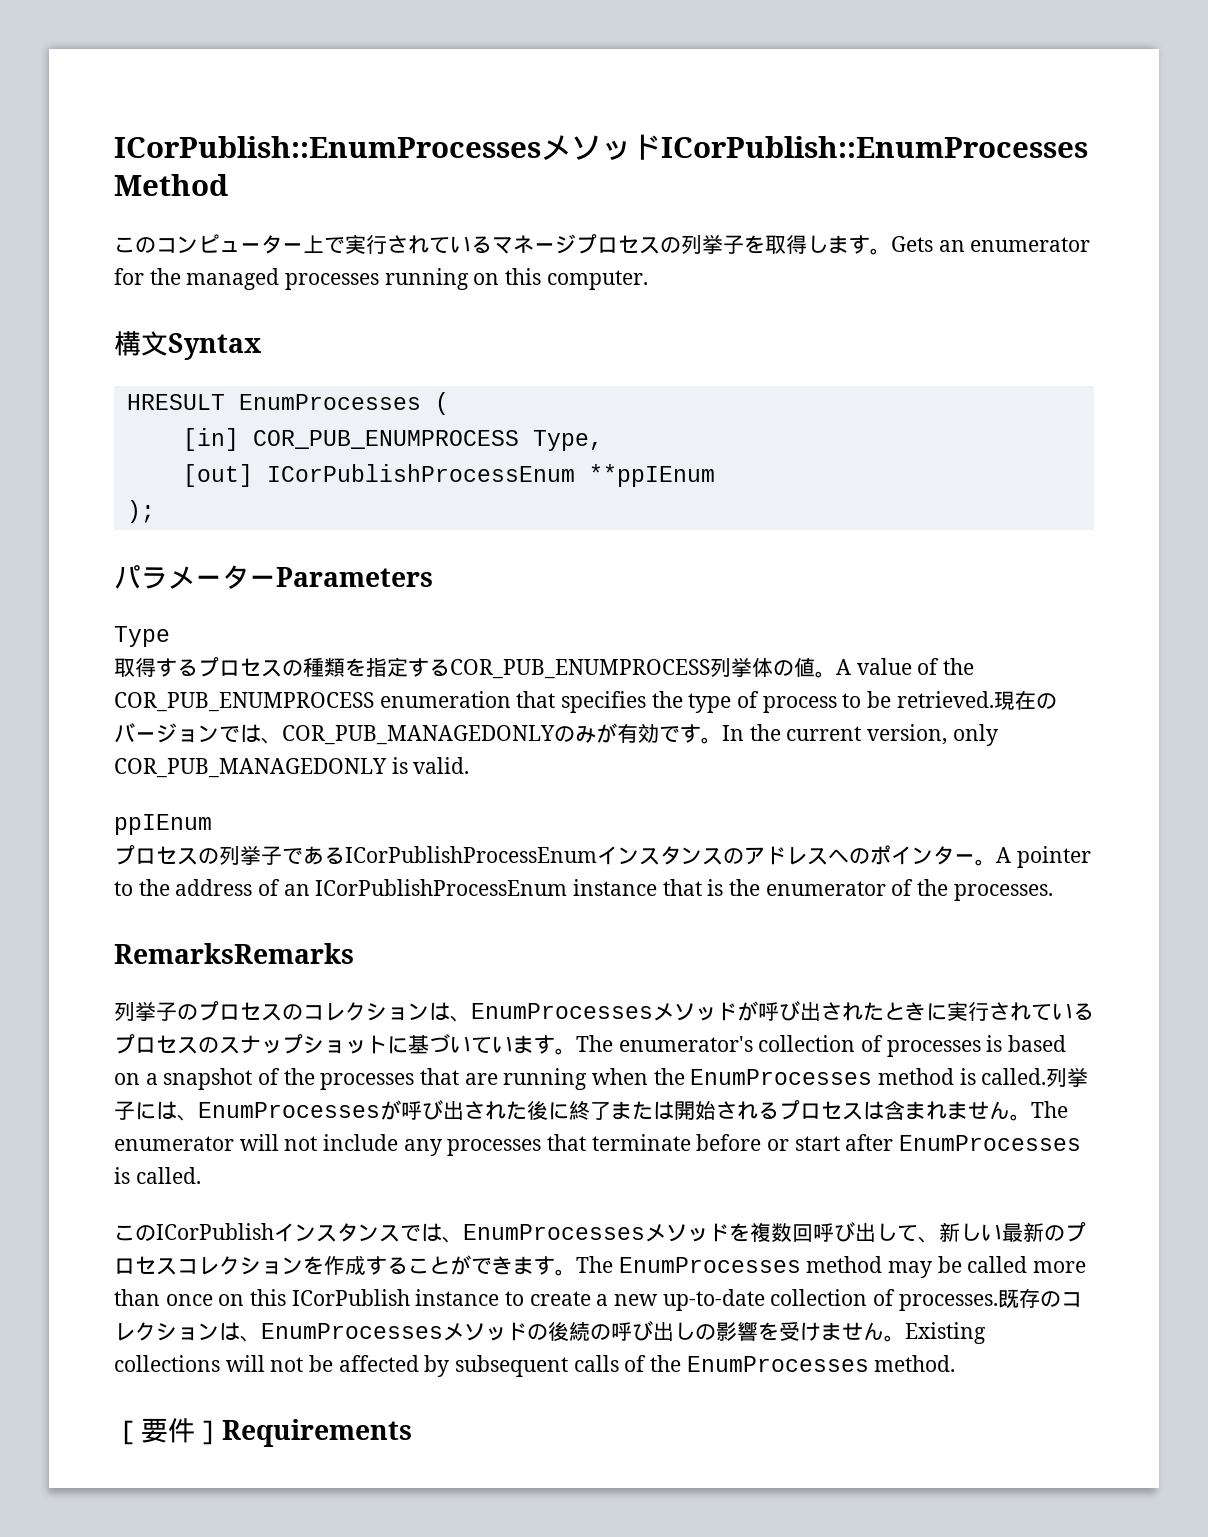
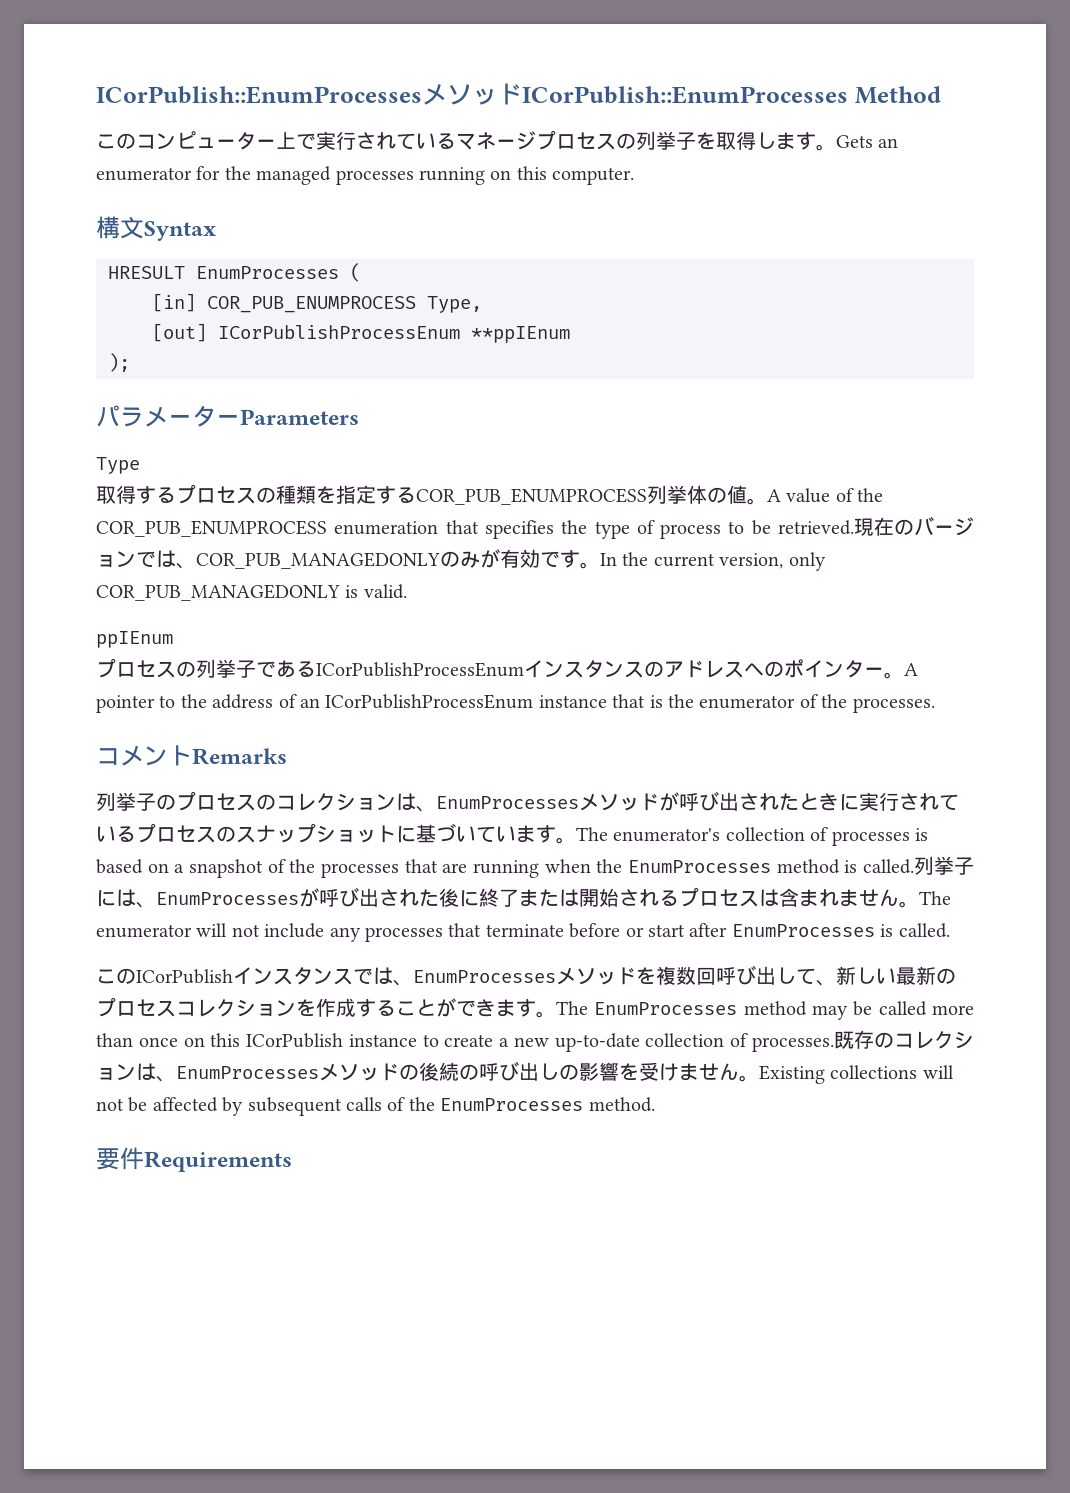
[114,943,354,964] RemarksRemarks -> [96,745,287,766] コメントRemarks
[114,1418,222,1445] ［要件］ -> [96,1147,144,1170] 要件

